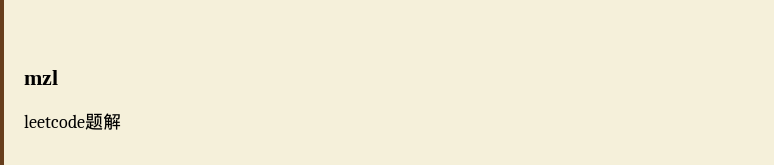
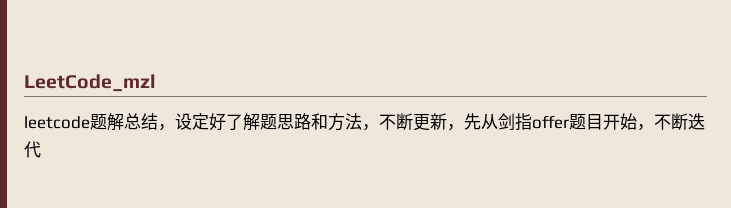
[24,70,58,85] mzl -> [24,74,156,92] LeetCode_mzl
(121, 121) none -> [124,113,705,131] [24,141,41,158] 总结，设定好了解题思路和方法，不断更新，先从剑指offer题目开始，不断迭代

